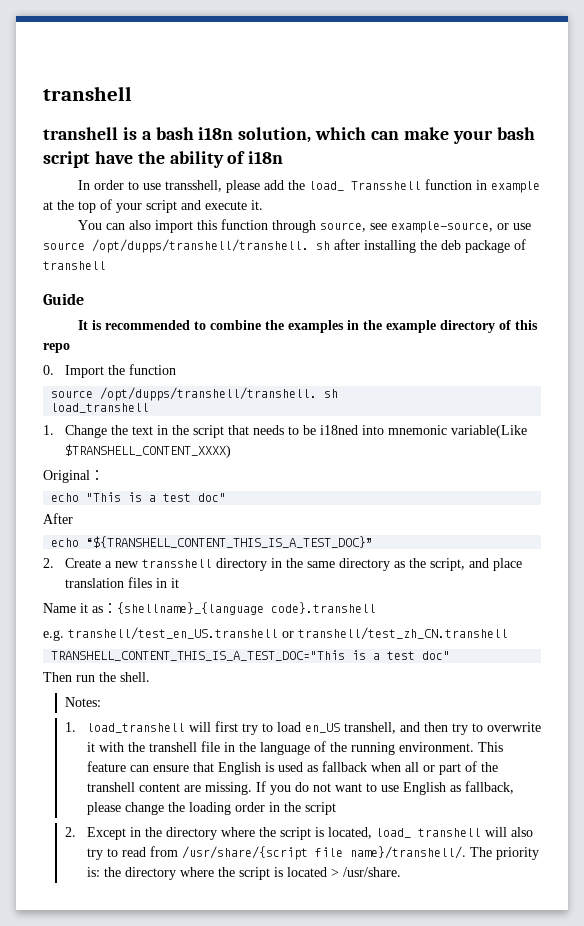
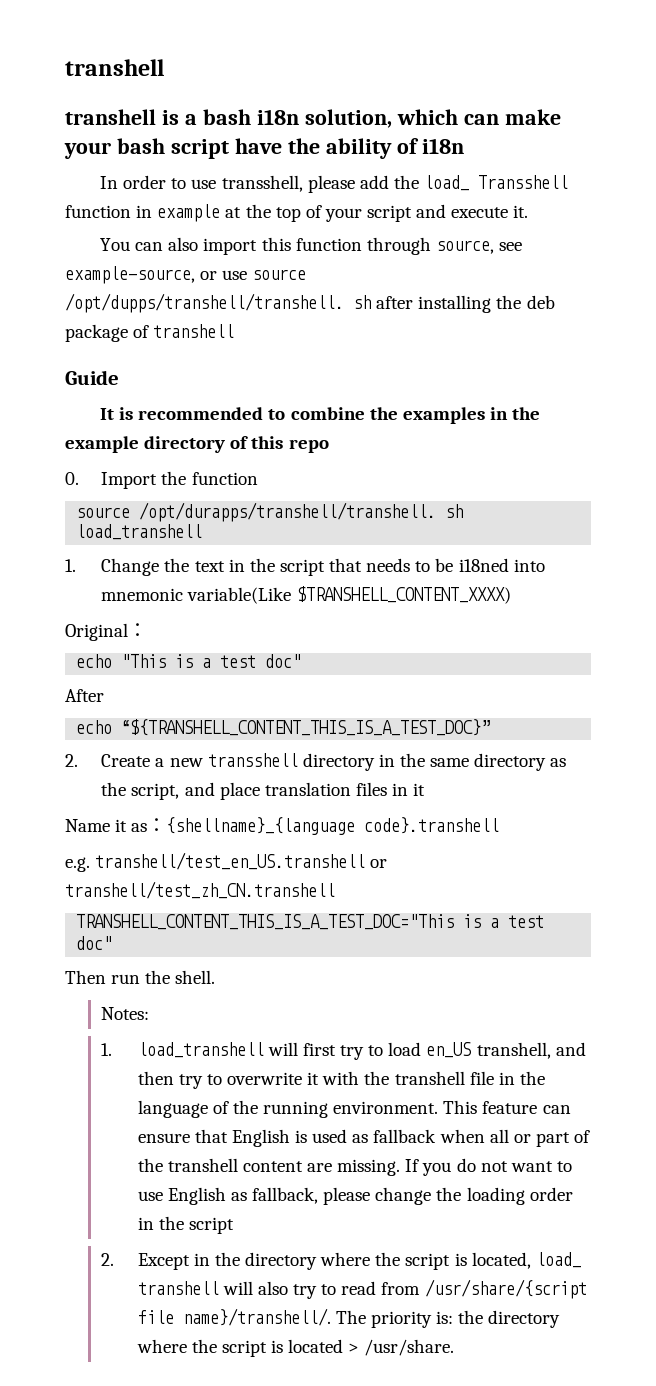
[100,387,318,401] /opt/dupps/transhell/transhell. -> [139,502,437,522] /opt/durapps/transhell/transhell.

